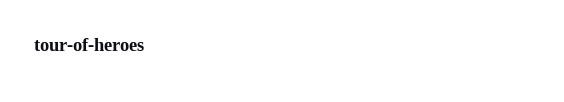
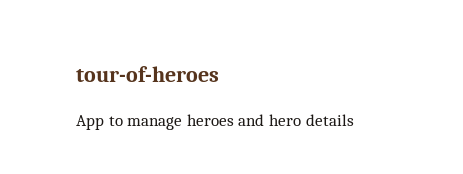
(144, 44) none -> [76,114,354,130] // App to manage heroes and hero details

